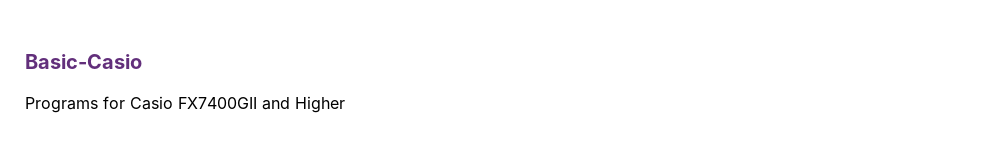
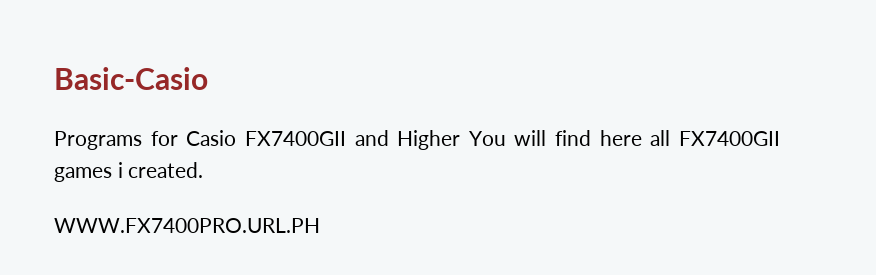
(345, 104) none -> [468,130,780,146] [54,162,204,182] [54,218,320,233] You will find here all FX7400GII games i created. // WWW.FX7400PRO.URL.PH

